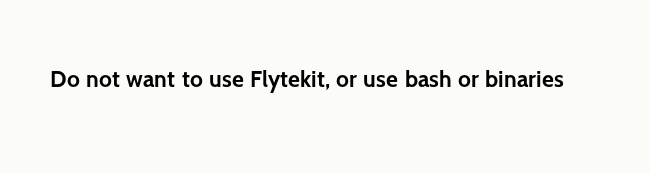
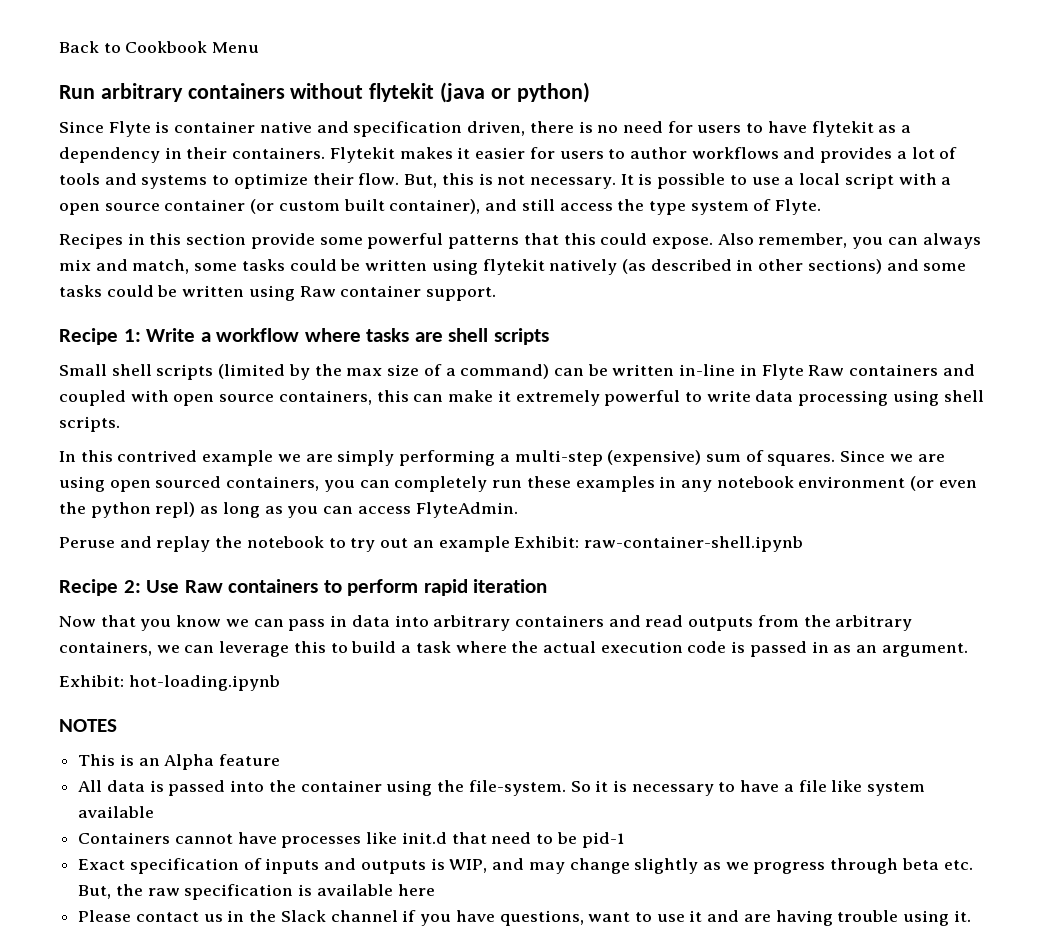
[50,70,565,93] Do not want to use Flytekit, or use bash or binaries -> [59,41,260,53] [59,82,590,103] [59,121,912,137] [59,147,958,163] [59,173,952,189] [59,199,822,215] [59,233,981,249] [59,259,967,275] [59,285,497,301] [59,328,549,345] [59,364,975,380] [59,390,984,406] [59,416,120,432] [59,450,945,466] [59,476,977,492] [59,502,518,518] [59,536,803,552] [59,579,548,596] [59,615,913,631] [59,641,968,657] [59,675,280,691] [59,719,117,732] [78,754,281,770] [78,780,926,796] [78,806,155,818] [78,832,624,848] [78,858,973,874] [78,884,435,900] [78,910,971,926] Back to Cookbook Menu // Run arbitrary containers without flytekit (java or python) // Since Flyte is container native and specification driven, there is no need for users to have flytekit as a dependency in their containers. Flytekit makes it easier for users to author workflows and provides a lot of tools and systems to optimize their flow. But, this is not necessary. It is possible to use a local script with a open source container (or custom built container), and still access the type system of Flyte. // Recipes in this section provide some powerful patterns that this could expose. Also remember, you can always mix and match, some tasks could be written using flytekit natively (as described in other sections) and some tasks could be written using Raw container support. // Recipe 1: Write a workflow where tasks are shell scripts // Small shell scripts (limited by the max size of a command) can be written in-line in Flyte Raw containers and coupled with open source containers, this can make it extremely powerful to write data processing using shell scripts. // In this contrived example we are simply performing a multi-step (expensive) sum of squares. Since we are using open sourced containers, you can completely run these examples in any notebook environment (or even the python repl) as long as you can access FlyteAdmin. // Peruse and replay the notebook to try out an example Exhibit: raw-container-shell.ipynb // Recipe 2: Use Raw containers to perform rapid iteration // Now that you know we can pass in data into arbitrary containers and read outputs from the arbitrary containers, we can leverage this to build a task where the actual execution code is passed in as an argument. // Exhibit: hot-loading.ipynb // NOTES // This is an Alpha feature // All data is passed into the container using the file-system. So it is necessary to have a file like system available // Containers cannot have processes like init.d that need to be pid-1 // Exact specification of inputs and outputs is WIP, and may change slightly as we progress through beta etc. But, the raw specification is available here // Please contact us in the Slack channel if you have questions, want to use it and are having trouble using it.

